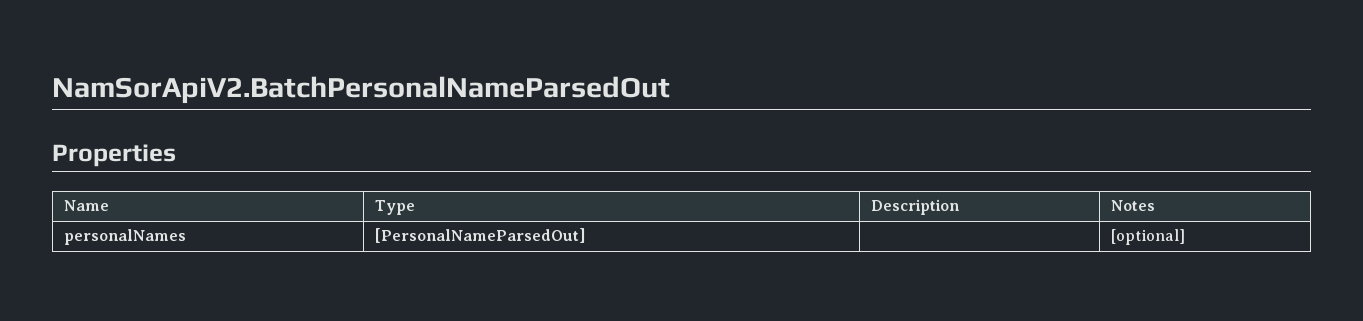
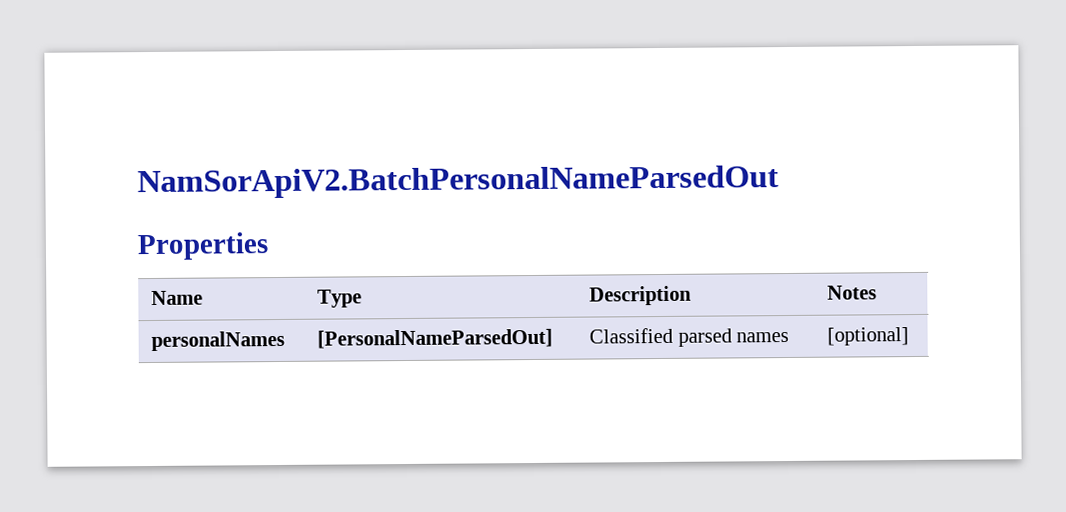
(586, 235) none -> [589,327,790,347] Classified parsed names

